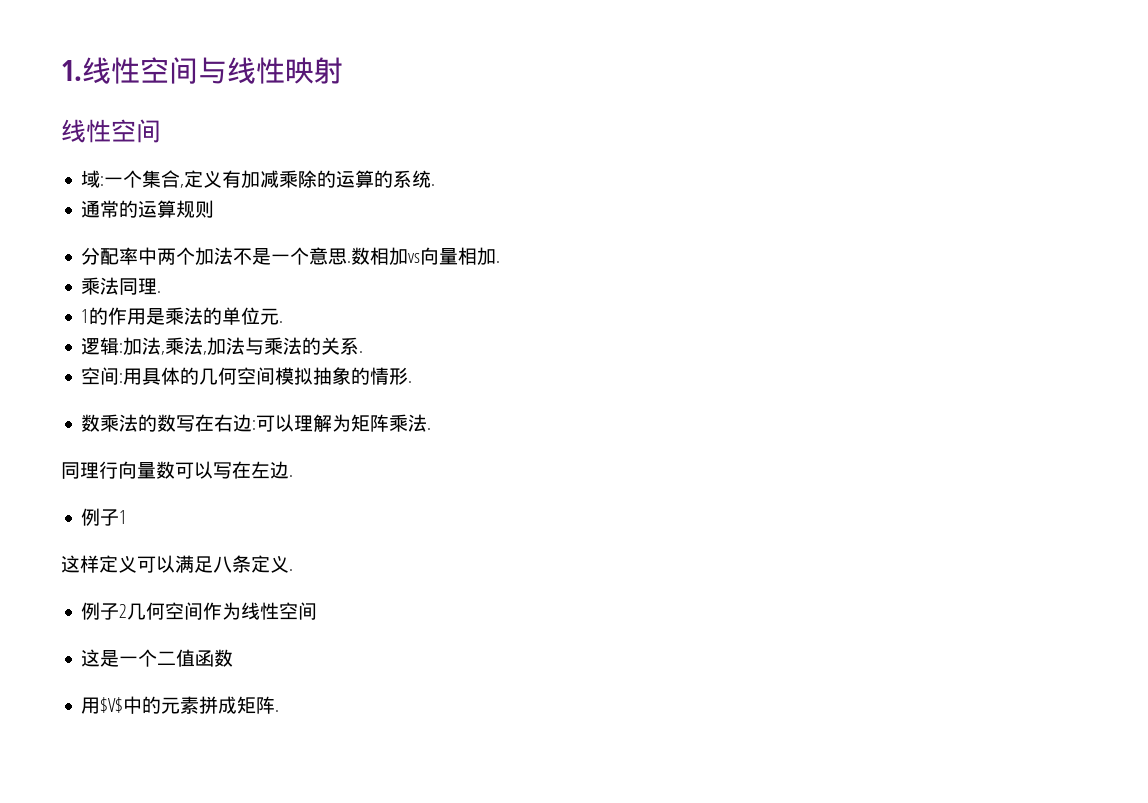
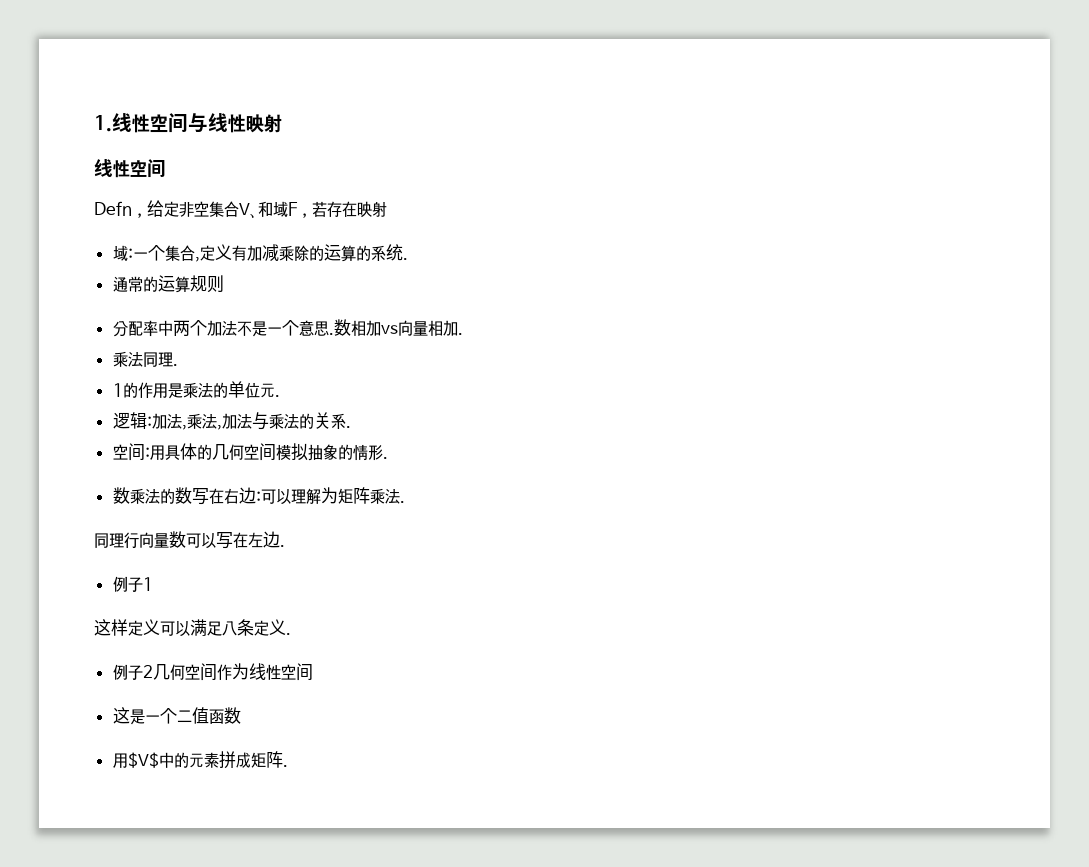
(161, 131) none -> [94,200,387,219] // Defn，给定非空集合V、和域F，若存在映射

